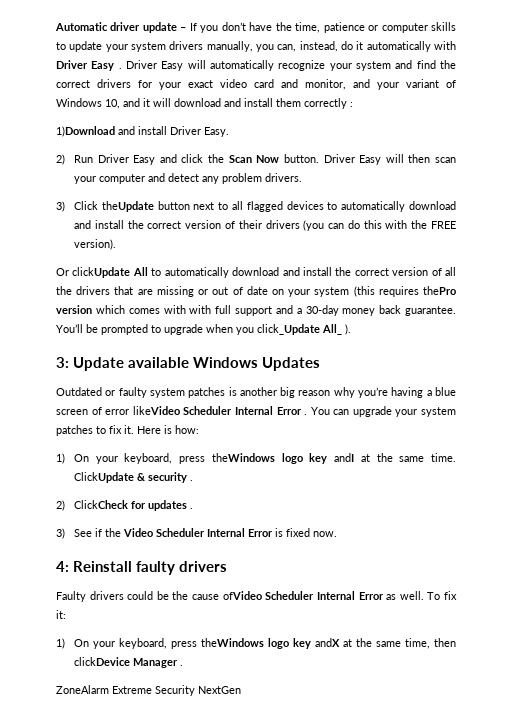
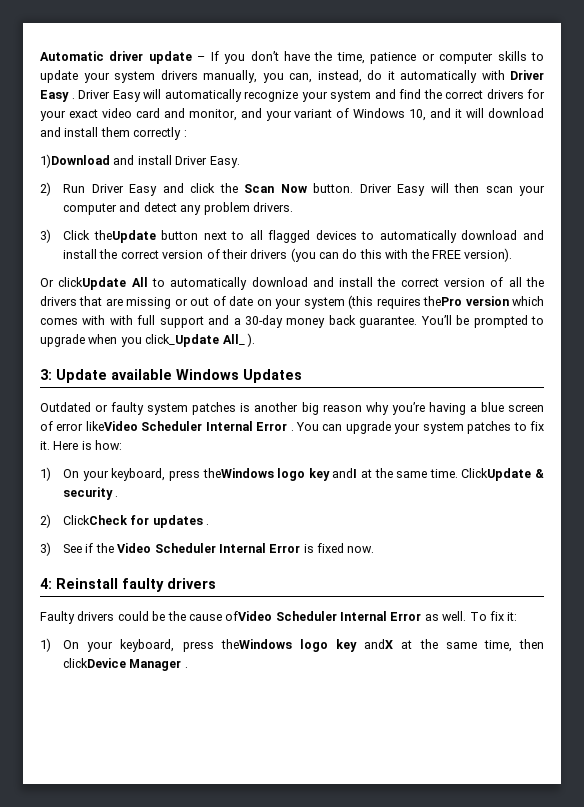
[56,685,241,696] // ZoneAlarm Extreme Security NextGen -> (188, 667) none

